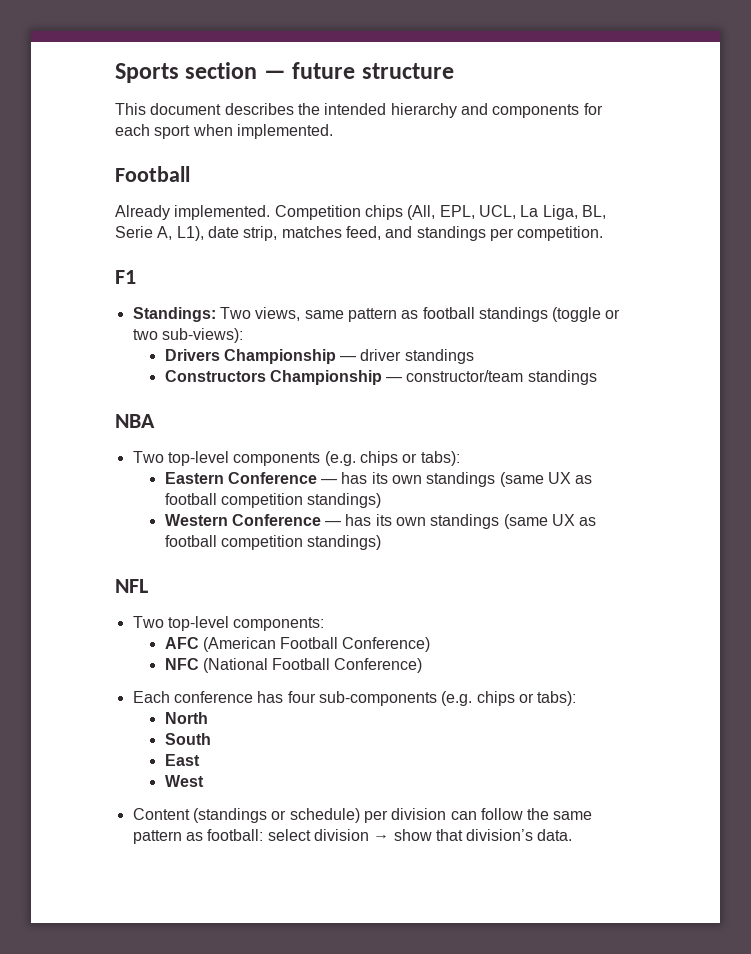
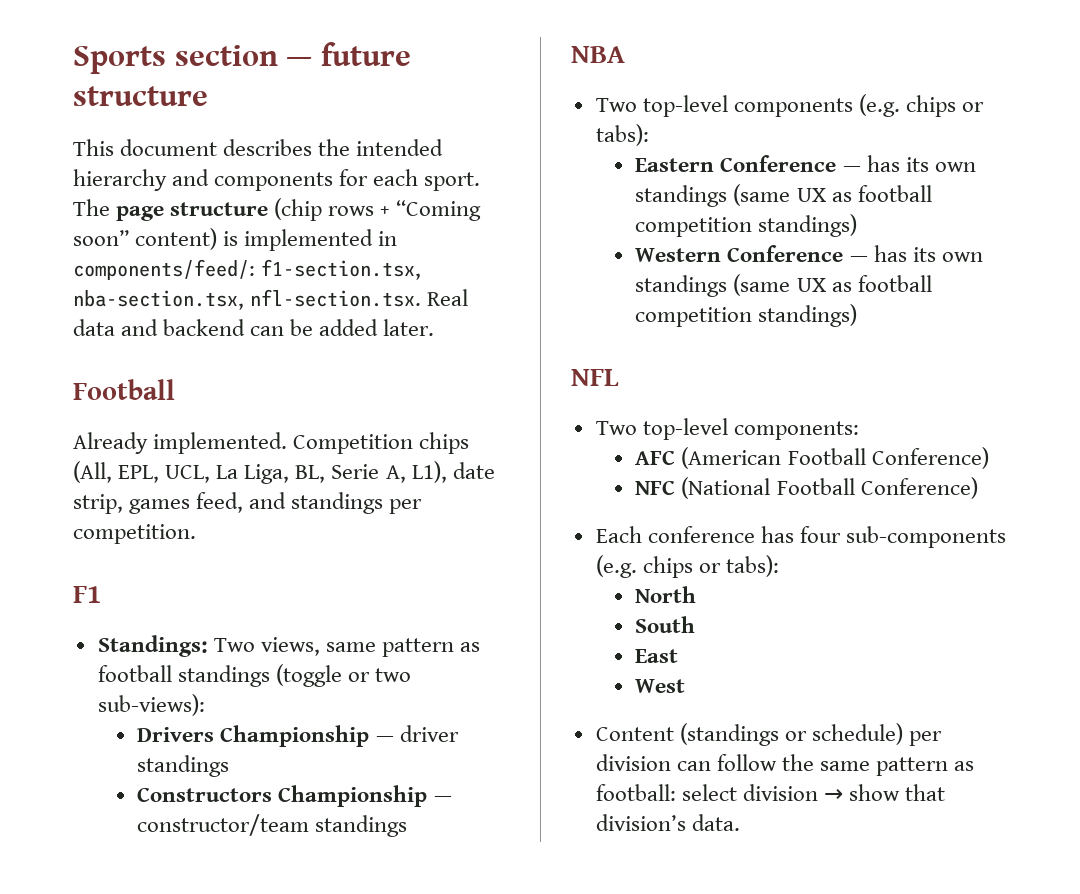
[154,124,333,139] sport when implemented. -> [424,172,481,191] [73,198,482,221] [73,228,398,251] [73,259,422,280] [73,289,469,310] [73,319,435,336] sport. The page structure (chip rows + “Coming soon” content) is implemented in components/feed/: f1-section.tsx, nba-section.tsx, nfl-section.tsx. Real data and backend can be added later.
[281,226,342,238] matches -> [129,499,191,514] games

